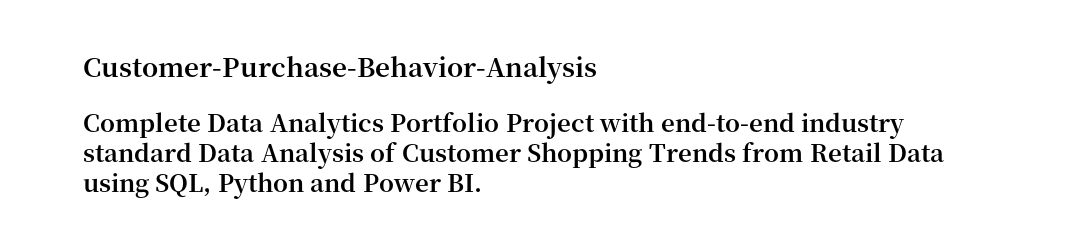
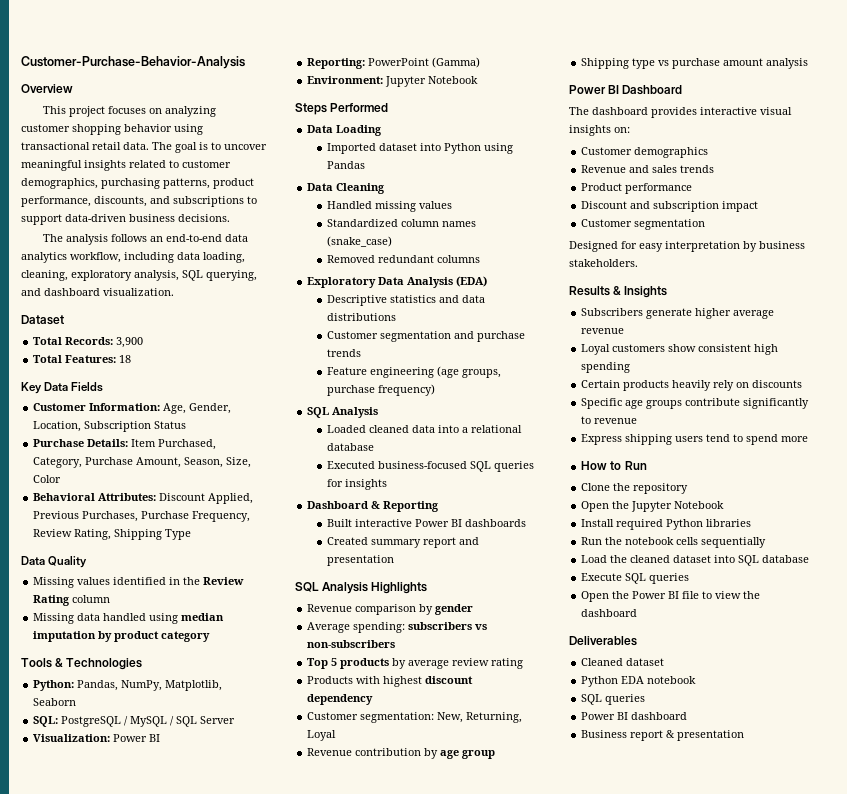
[83,111,905,139] [83,141,945,169] [83,172,483,199] Complete Data Analytics Portfolio Project with end-to-end industry standard Data Analysis of Customer Shopping Trends from Retail Data using SQL, Python and Power BI. -> [21,84,73,93] [42,106,216,117] [21,124,203,135] [21,142,267,153] [21,160,231,171] [21,178,254,189] [21,196,257,207] [21,214,230,225] [42,234,248,245] [21,252,245,263] [21,270,257,281] [21,288,174,296] [21,315,64,325] [33,337,144,348] [33,355,132,363] [21,382,104,394] [33,403,232,414] [33,421,187,432] [33,439,217,450] [33,457,252,468] [33,475,62,483] [33,493,254,504] [33,511,251,522] [33,529,192,540] [21,556,88,568] [33,577,245,588] [33,595,111,606] [33,613,225,624] [33,631,211,642] [21,658,143,670] [33,680,223,691] [33,698,77,706] [33,716,236,727] [33,734,161,742] [307,57,481,69] [307,76,479,87] [295,103,389,115] [307,125,383,136] [327,143,514,154] [327,161,366,169] [307,183,386,194] [327,201,453,212] [327,219,477,227] [327,236,393,247] [327,255,481,263] [307,276,488,288] [327,295,486,306] [327,313,397,321] [327,331,526,342] [327,349,362,357] [327,366,502,378] [327,384,436,396] [307,407,379,418] [327,425,523,433] [327,443,375,451] [327,461,535,472] [327,479,388,490] [307,501,440,512] [327,519,527,527] [327,537,480,548] [327,555,395,566] [295,582,428,594] [307,604,474,615] [307,622,488,633] [307,640,396,648] [307,658,524,669] [307,676,474,687] [307,694,374,705] [307,712,523,723] [307,730,337,741] [307,748,496,759] [581,58,809,69] [569,85,683,95] [569,107,792,118] [569,125,630,136] [581,147,709,158] [581,165,715,173] [581,183,693,194] [581,201,759,212] [581,219,706,230] [569,241,805,252] [569,259,638,267] [569,286,668,298] [581,308,775,319] [581,328,625,334] [581,344,779,355] [581,362,631,373] [581,380,803,391] [581,398,810,409] [581,416,638,424] [581,434,809,445] [581,461,647,470] [581,483,689,494] [581,501,725,512] [581,519,752,530] [581,537,767,548] [581,555,810,566] [581,573,690,584] [581,591,761,602] [581,609,638,617] [569,636,637,646] [581,658,665,666] [581,676,697,687] [581,694,646,705] [581,712,688,720] [581,730,745,741] Overview // This project focuses on analyzing customer shopping behavior using transactional retail data. The goal is to uncover meaningful insights related to customer demographics, purchasing patterns, product performance, discounts, and subscriptions to support data-driven business decisions. // The analysis follows an end-to-end data analytics workflow, including data loading, cleaning, exploratory analysis, SQL querying, and dashboard visualization. // Dataset // Total Records: 3,900 // Total Features: 18 // Key Data Fields // Customer Information: Age, Gender, Location, Subscription Status // Purchase Details: Item Purchased, Category, Purchase Amount, Season, Size, Color // Behavioral Attributes: Discount Applied, Previous Purchases, Purchase Frequency, Review Rating, Shipping Type // Data Quality // Missing values identified in the Review Rating column // Missing data handled using median imputation by product category // Tools & Technologies // Python: Pandas, NumPy, Matplotlib, Seaborn // SQL: PostgreSQL / MySQL / SQL Server // Visualization: Power BI // Reporting: PowerPoint (Gamma) // Environment: Jupyter Notebook // Steps Performed // Data Loading // Imported dataset into Python using Pandas // Data Cleaning // Handled missing values // Standardized column names (snake_case) // Removed redundant columns // Exploratory Data Analysis (EDA) // Descriptive statistics and data distributions // Customer segmentation and purchase trends // Feature engineering (age groups, purchase frequency) // SQL Analysis // Loaded cleaned data into a relational database // Executed business-focused SQL queries for insights // Dashboard & Reporting // Built interactive Power BI dashboards // Created summary report and presentation // SQL Analysis Highlights // Revenue comparison by gender // Average spending: subscribers vs non-subscribers // Top 5 products by average review rating // Products with highest discount dependency // Customer segmentation: New, Returning, Loyal // Revenue contribution by age group // Shipping type vs purchase amount analysis // Power BI Dashboard // The dashboard provides interactive visual insights on: // Customer demographics // Revenue and sales trends // Product performance // Discount and subscription impact // Customer segmentation // Designed for easy interpretation by business stakeholders. // Results & Insights // Subscribers generate higher average revenue // Loyal customers show consistent high spending // Certain products heavily rely on discounts // Specific age groups contribute significantly to revenue // Express shipping users tend to spend more // How to Run // Clone the repository // Open the Jupyter Notebook // Install required Python libraries // Run the notebook cells sequentially // Load the cleaned dataset into SQL database // Execute SQL queries // Open the Power BI file to view the dashboard // Deliverables // Cleaned dataset // Python EDA notebook // SQL queries // Power BI dashboard // Business report & presentation

